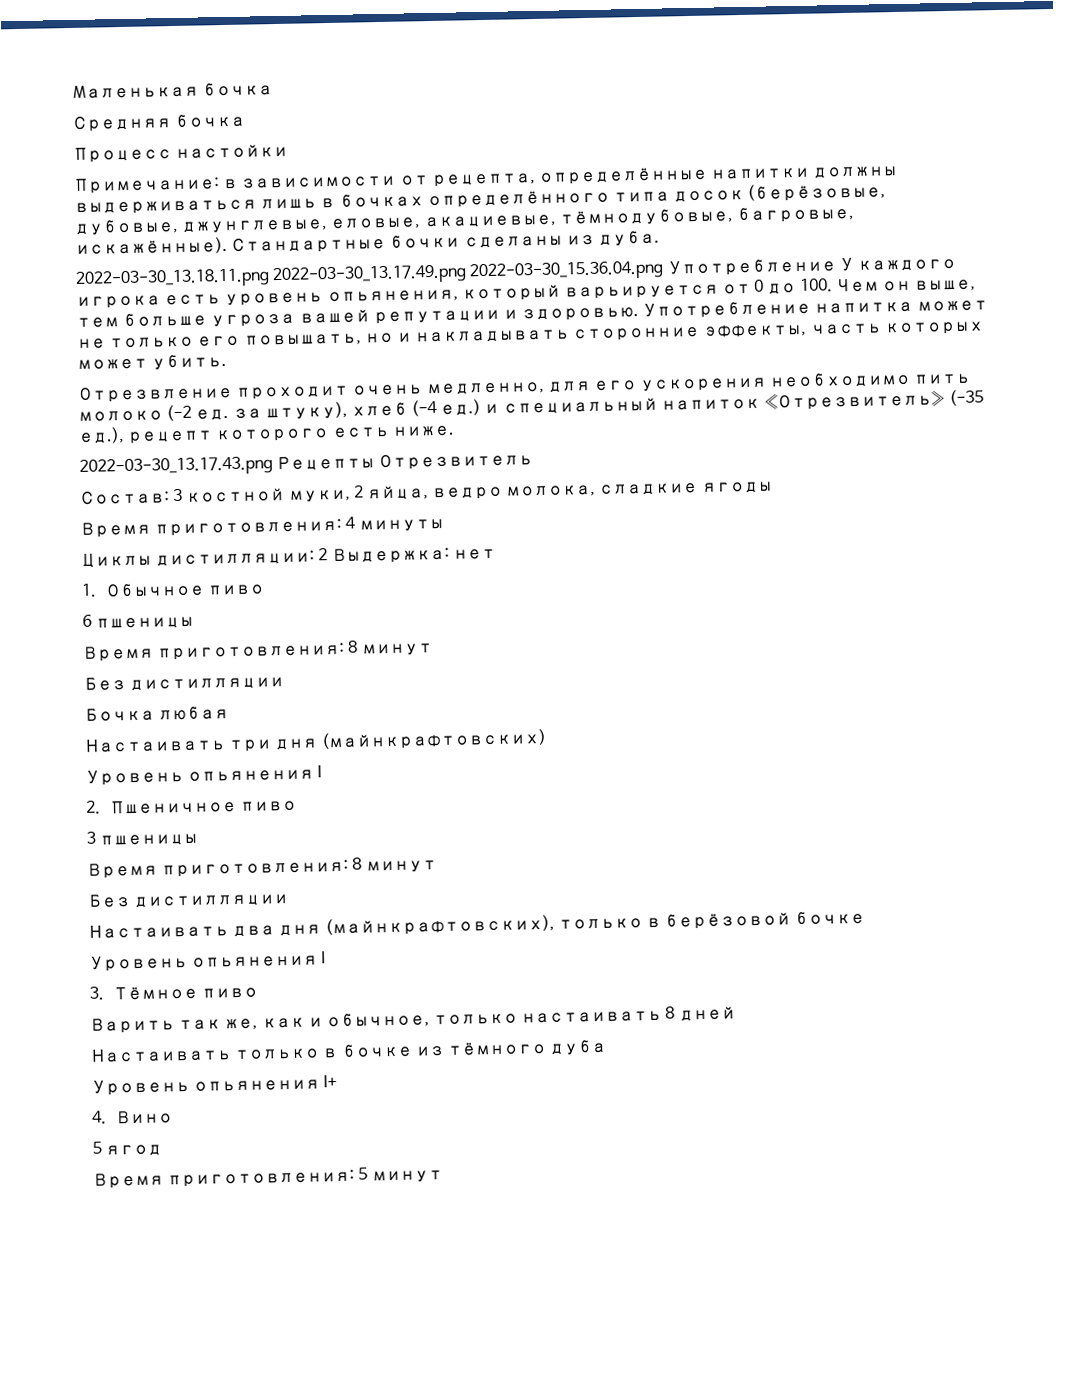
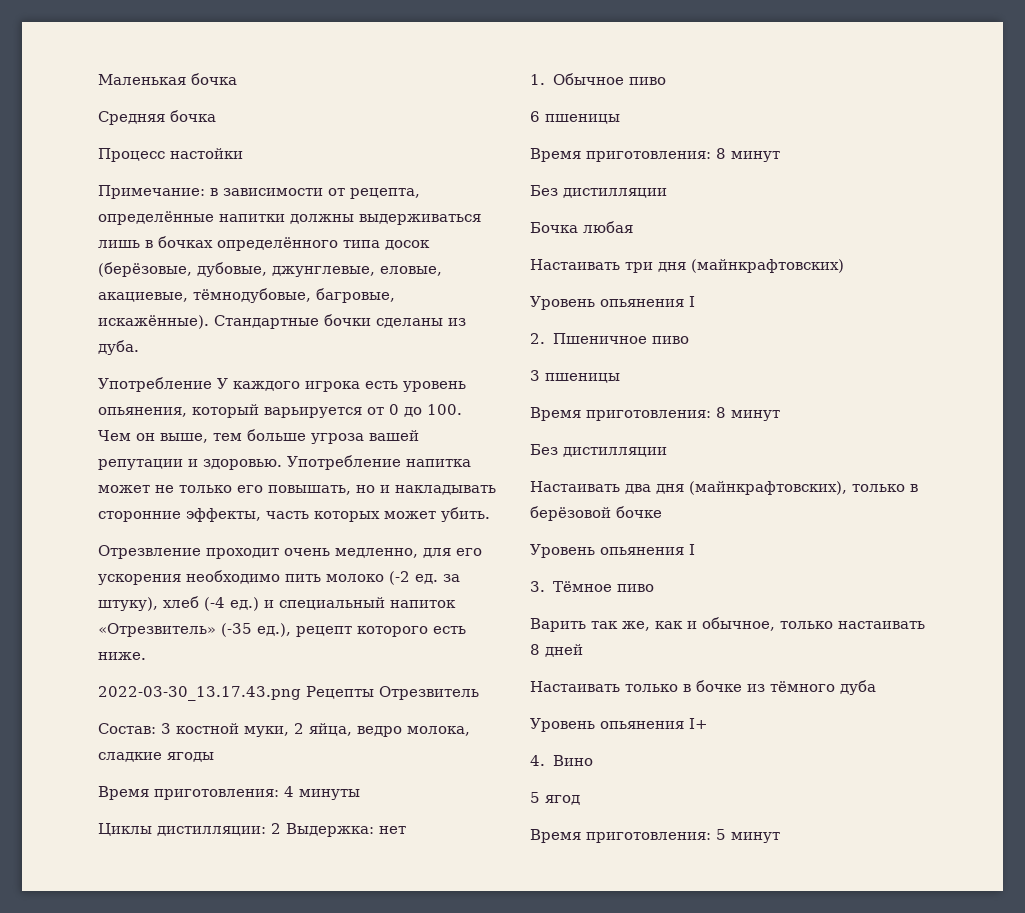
[75,260,665,289] 2022-03-30_13.18.11.png 2022-03-30_13.17.49.png 2022-03-30_15.36.04.png -> (139, 347) none

